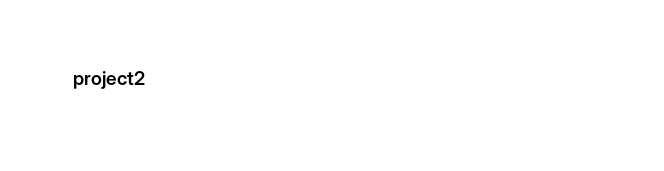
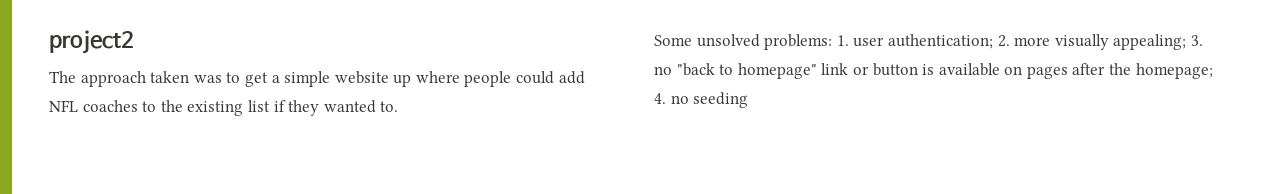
(145, 80) none -> [49,71,585,87] [49,100,399,116] [654,34,1203,50] [654,63,1213,79] [654,92,749,108] // The approach taken was to get a simple website up where people could add NFL coaches to the existing list if they wanted to. // Some unsolved problems: 1. user authentication; 2. more visually appealing; 3. no "back to homepage" link or button is available on pages after the homepage; 4. no seeding

